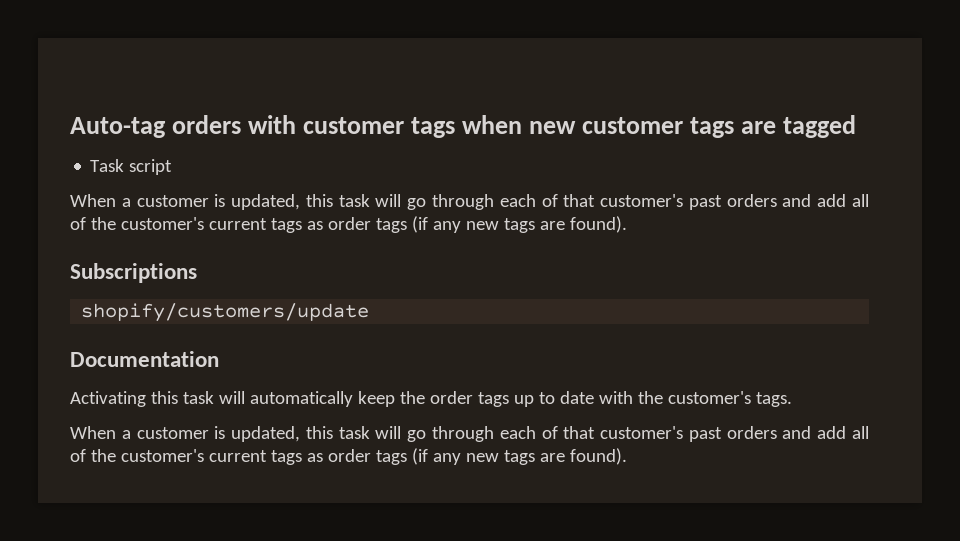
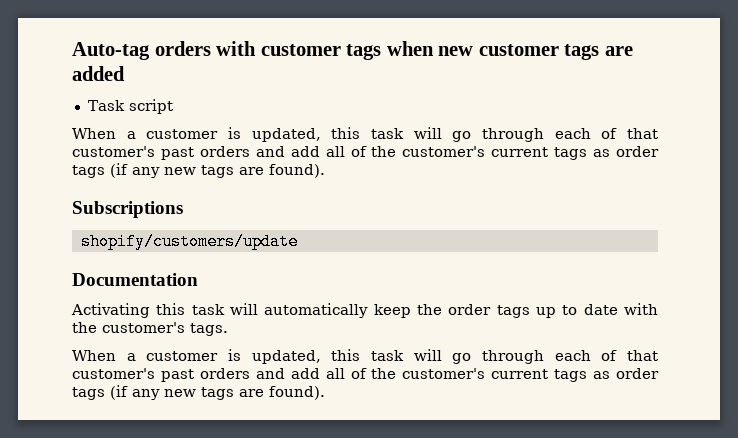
[783,115,857,138] tagged -> [72,66,125,81] added

